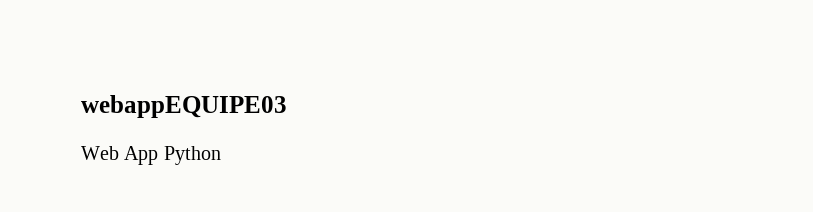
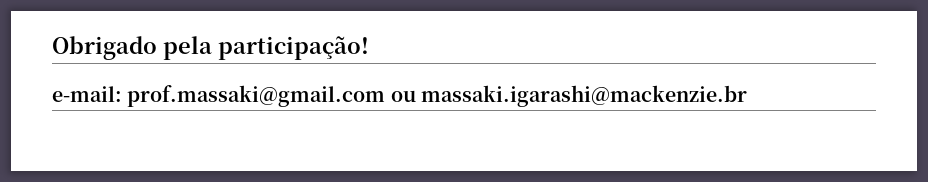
[81,95,287,118] [81,146,221,165] webappEQUIPE03 // Web App Python -> [52,36,369,60] [52,85,747,107] Obrigado pela participação! // e-mail: prof.massaki@gmail.com ou massaki.igarashi@mackenzie.br

